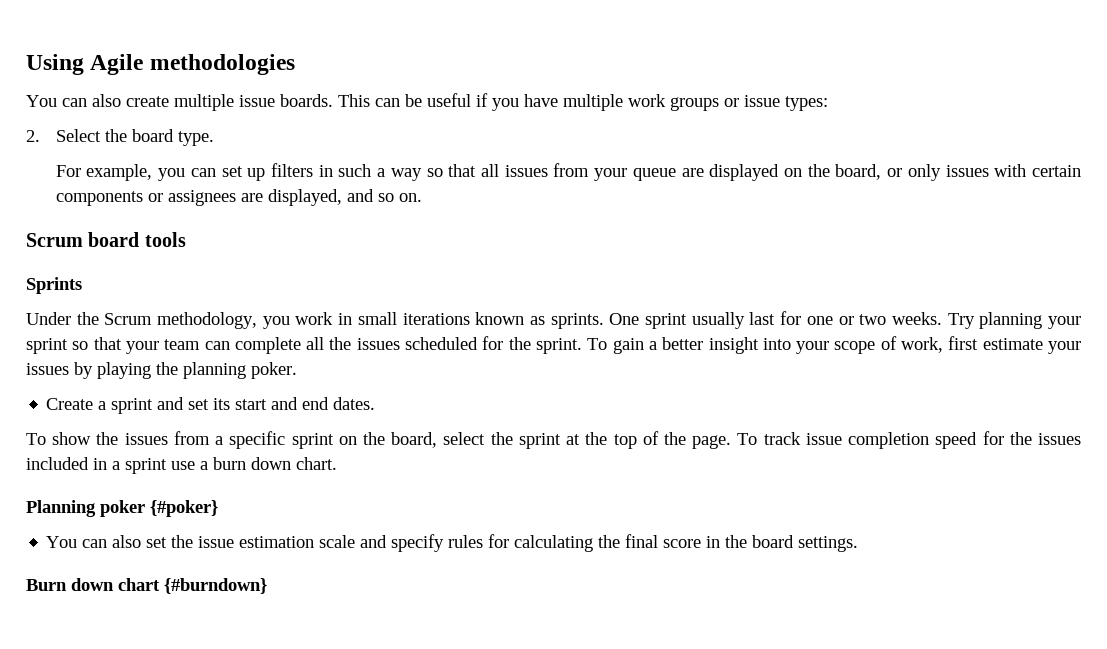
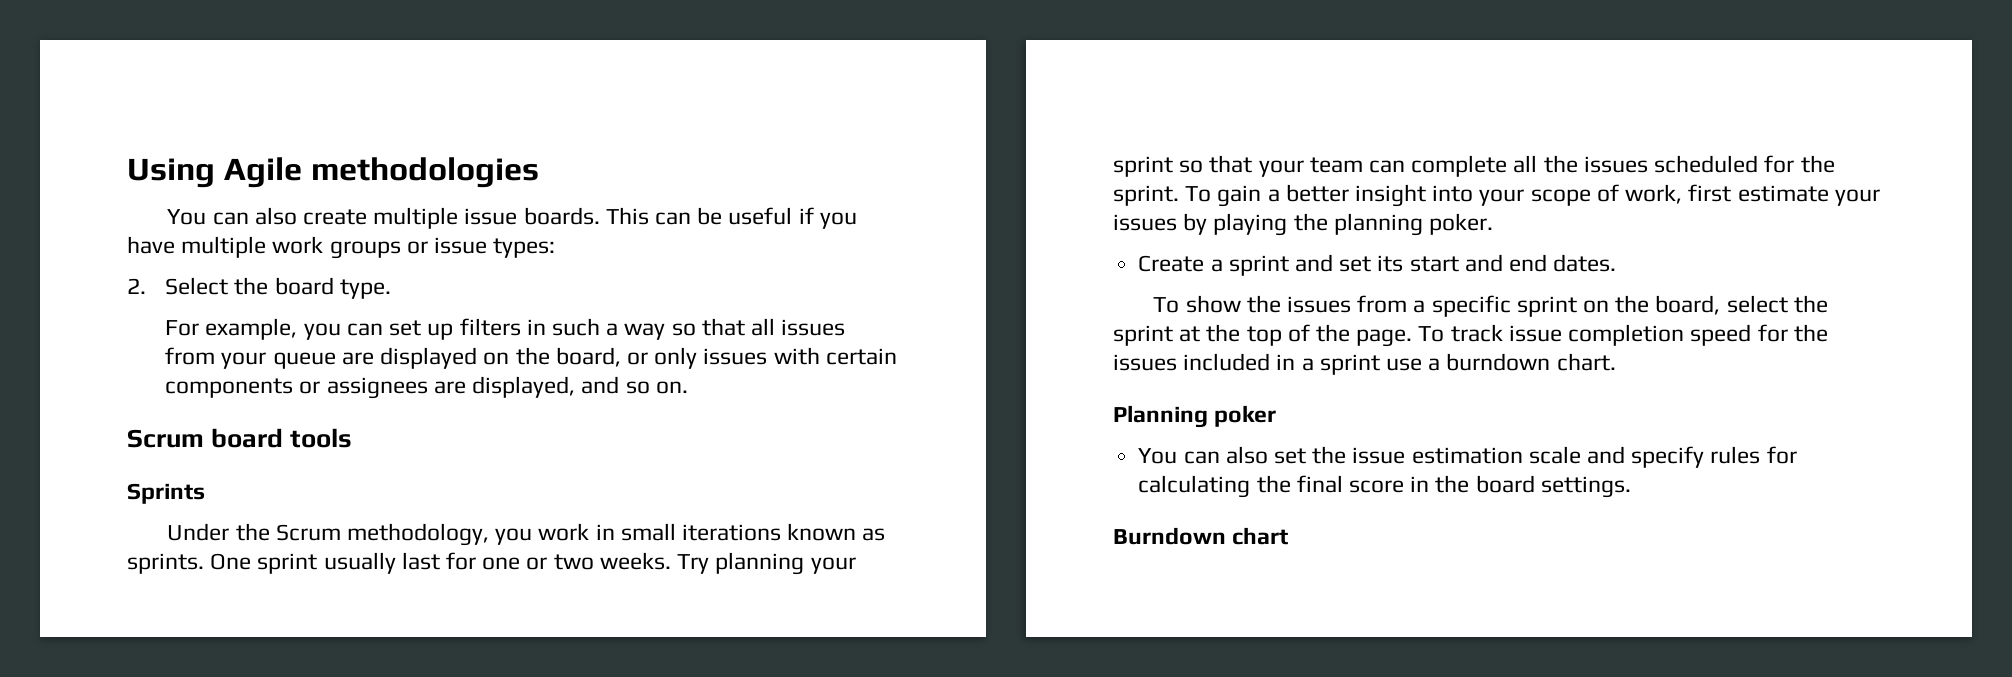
[213,457,291,470] burn down -> [1446,353,1551,371] burndown
[150,500,218,517] {#poker} -> (1277, 416) none
[26,578,267,594] Burn down chart {#burndown} -> [1113,527,1289,545] Burndown chart

